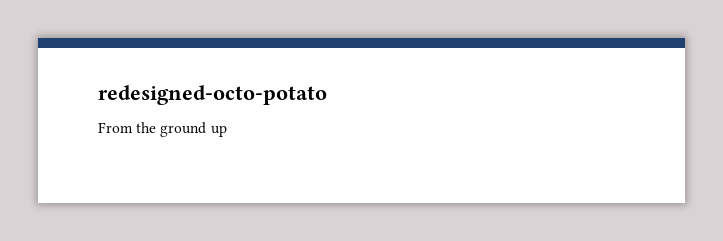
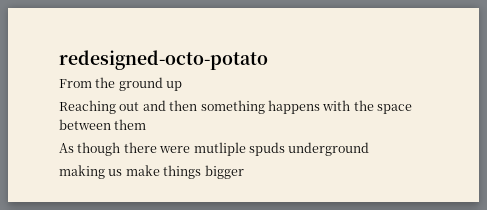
(227, 131) none -> [59,100,412,114] [59,119,147,130] [59,142,370,156] [59,165,244,179] // Reaching out and then something happens with the space between them // As though there were mutliple spuds underground // making us make things bigger

